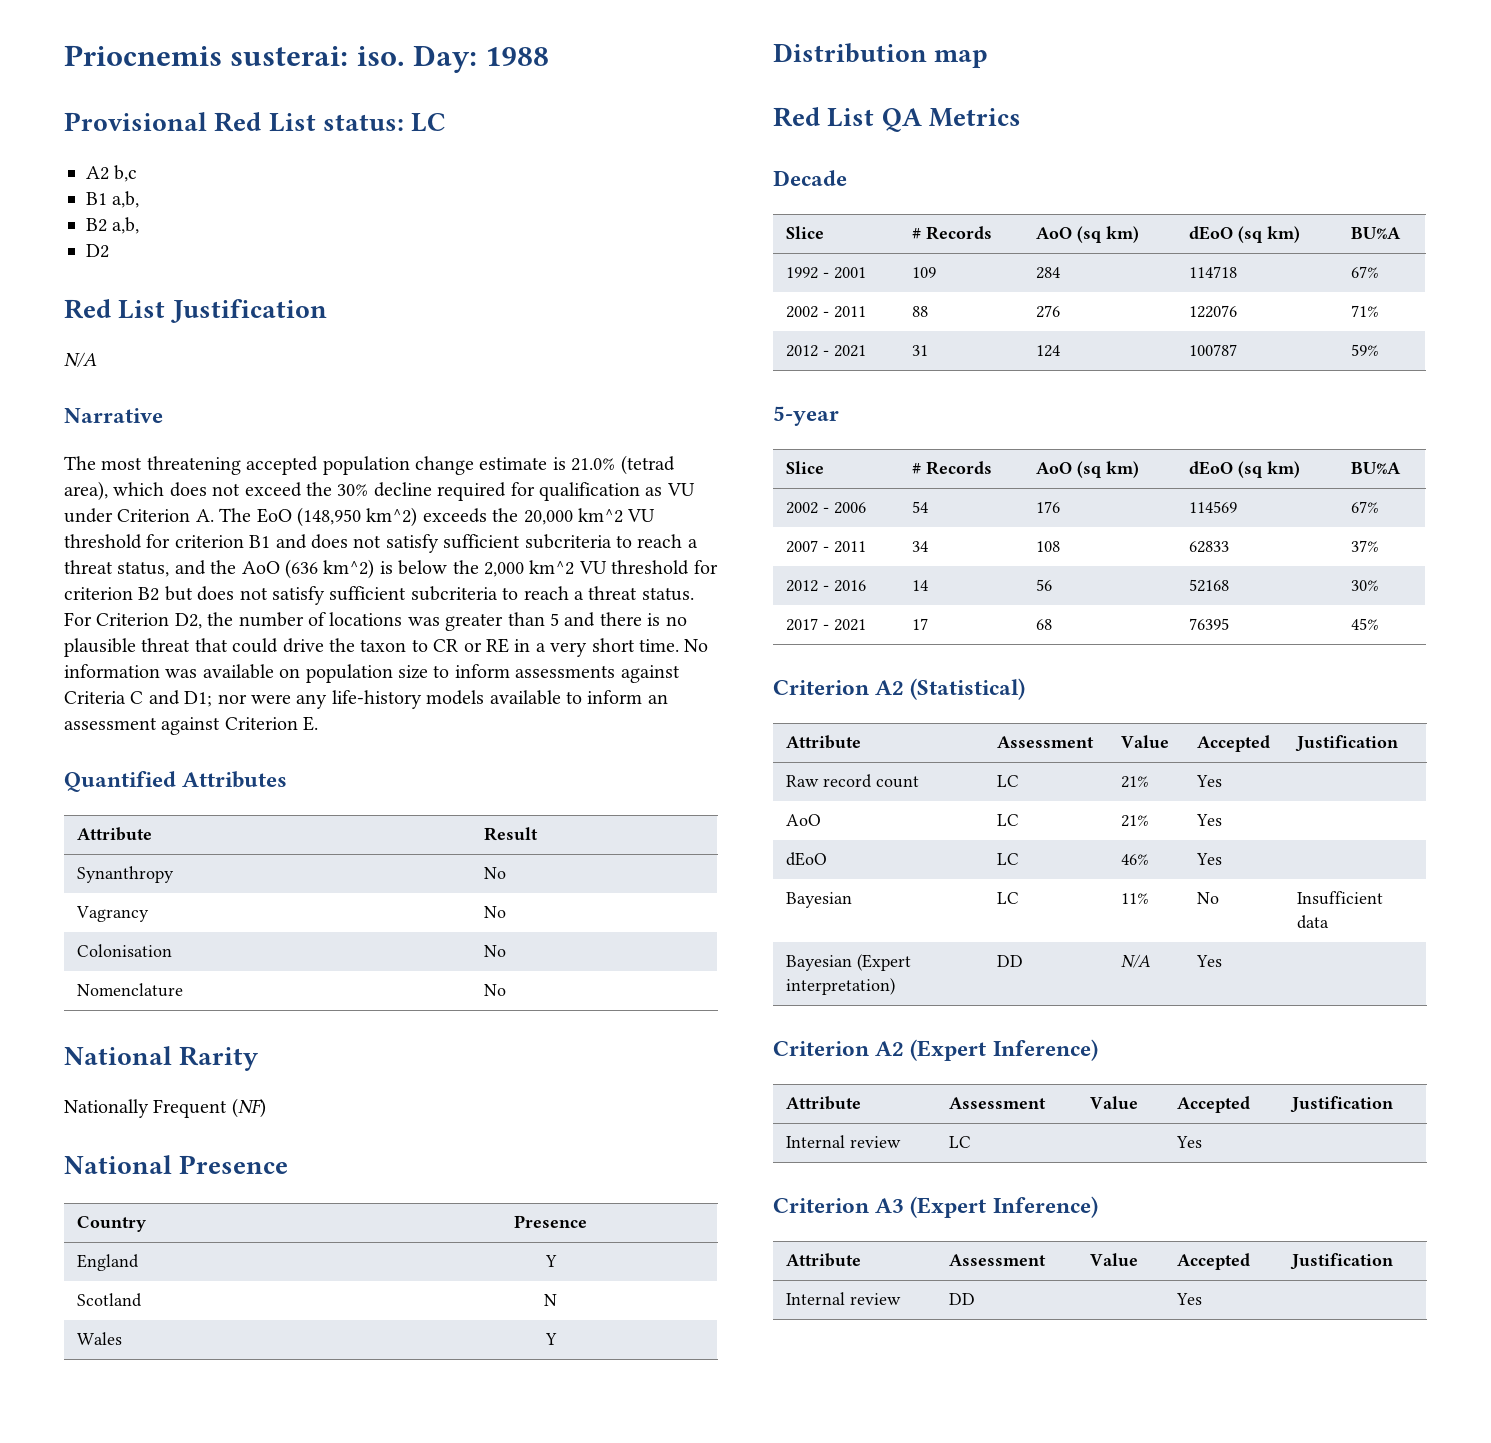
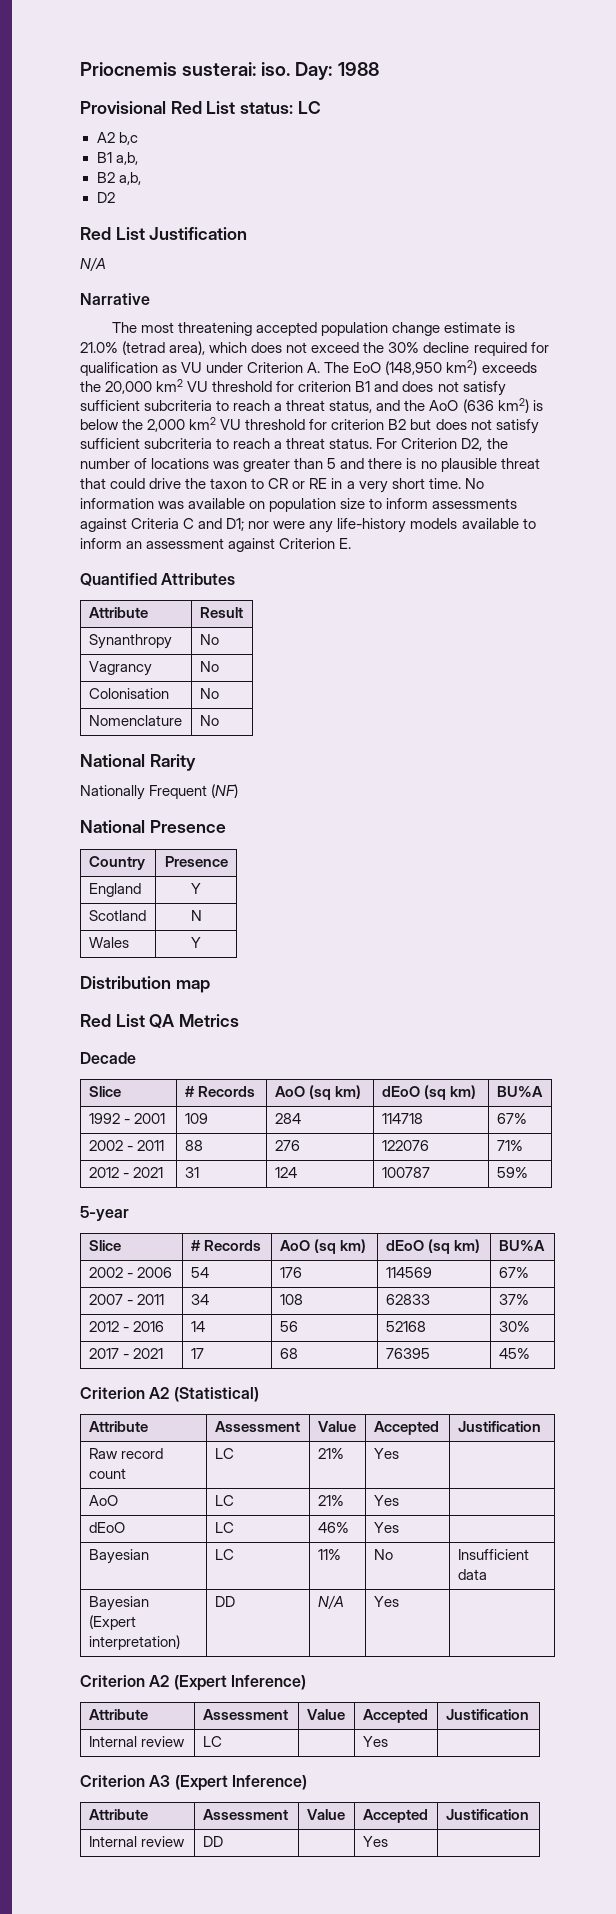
[366,507,418,527] km^2) -> [446,360,478,375] km2)
[577,508,623,523] km^2 -> [156,379,184,392] km2
[323,559,375,579] km^2) -> [497,398,529,413] km2)
[529,560,575,575] km^2 -> [189,417,217,430] km2

